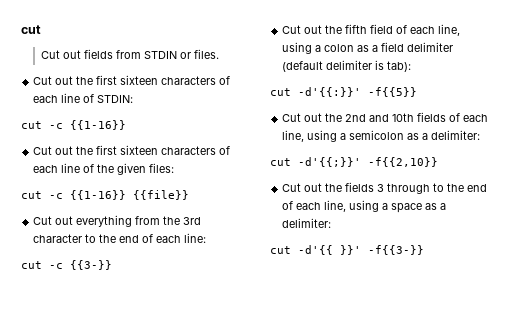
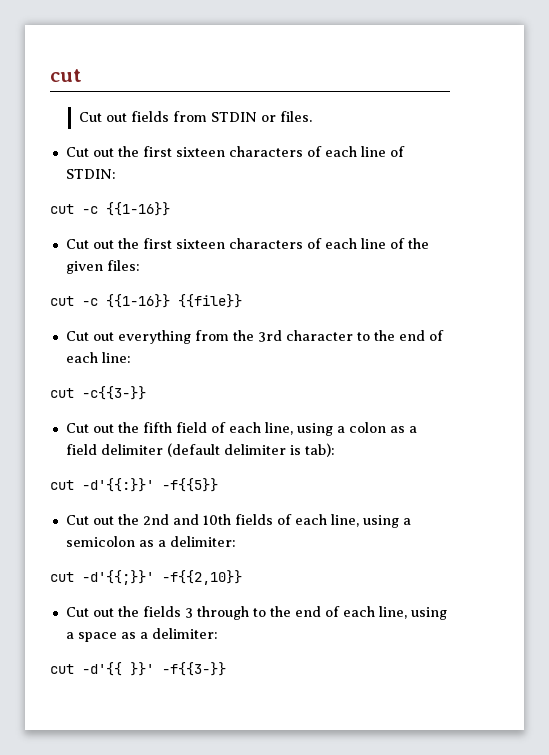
[49,260,112,270] -c {{3-}} -> [82,386,146,400] -c{{3-}}

